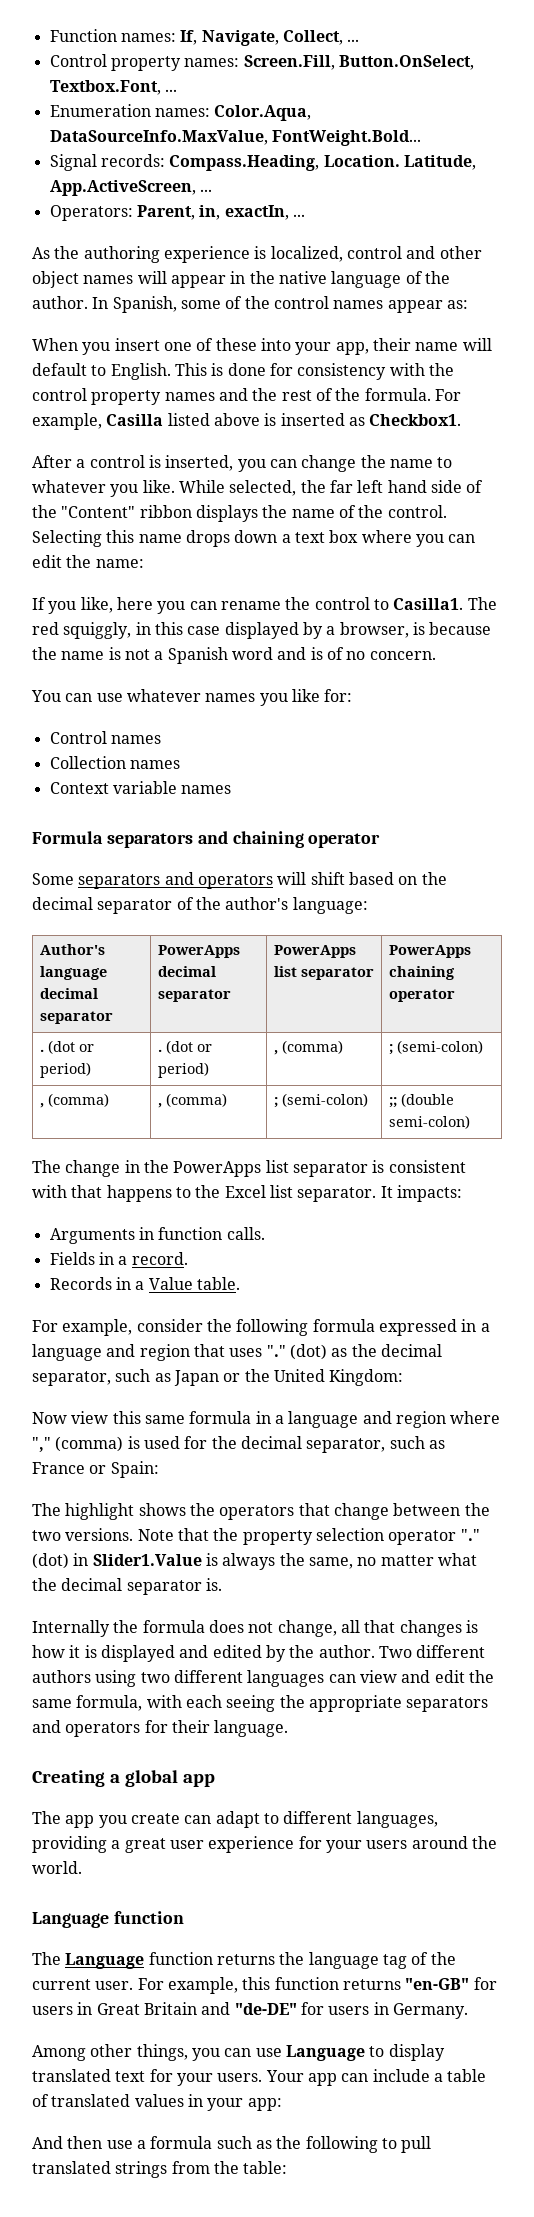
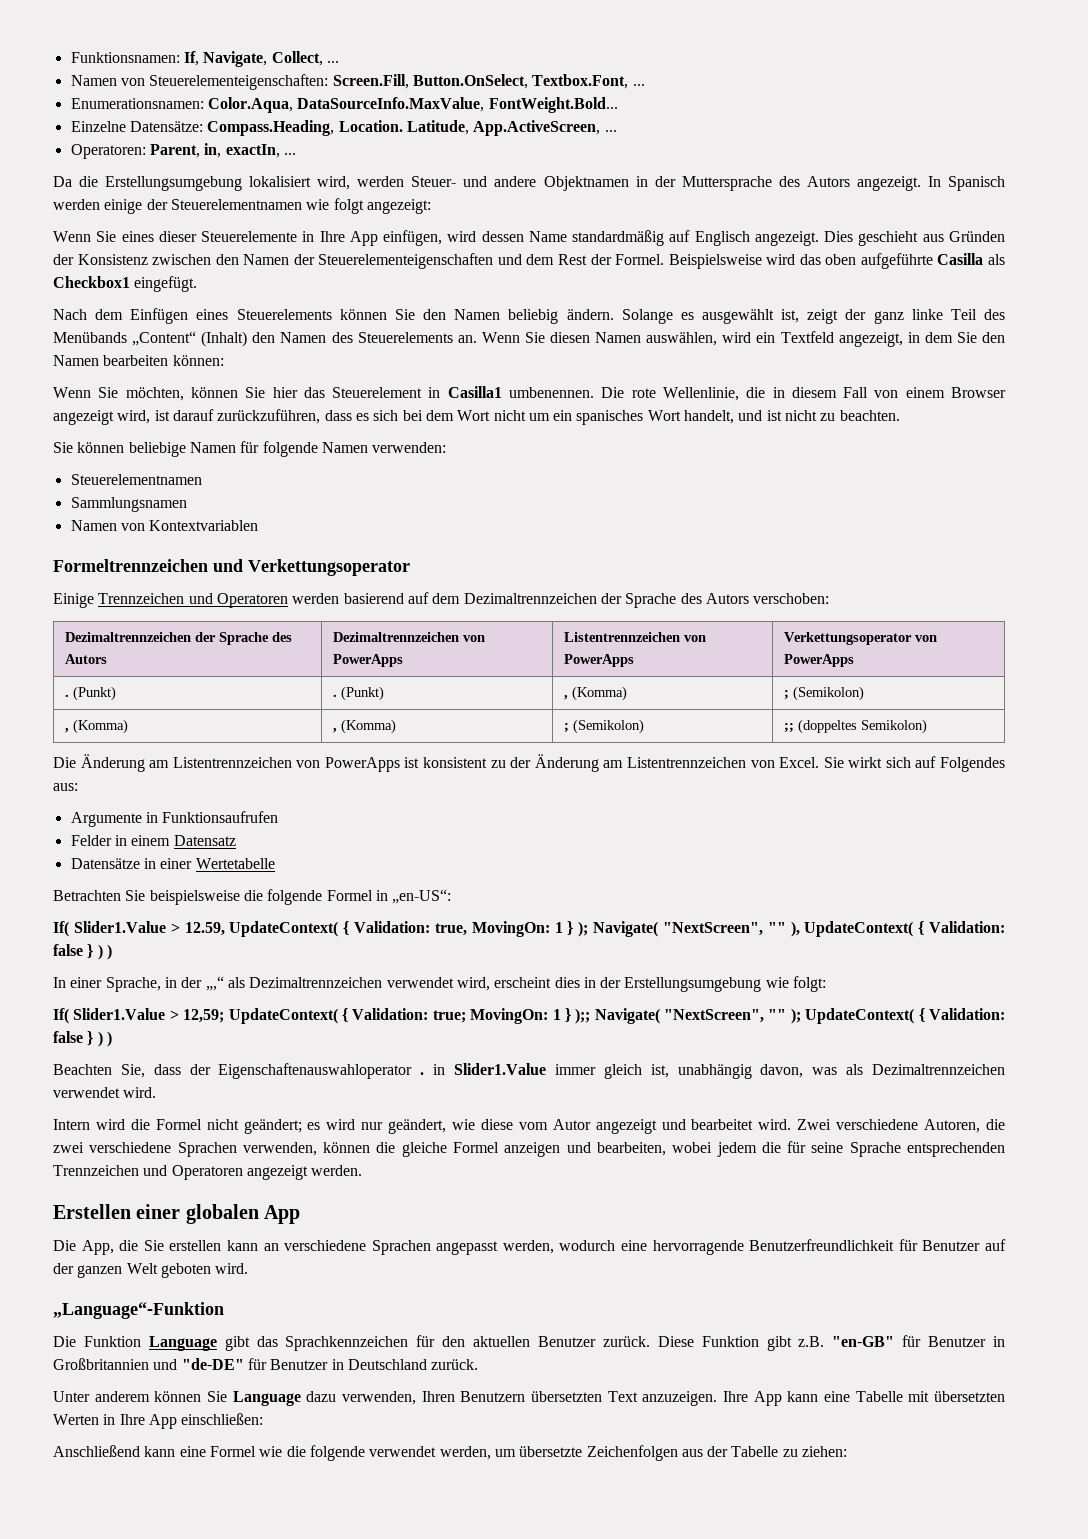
[49,29,176,42] Function names: -> [70,52,180,63] Funktionsnamen:
[49,54,240,71] Control property names: -> [70,74,329,90] Namen von Steuerelementeigenschaften:
[49,104,210,117] Enumeration names: -> [70,98,204,109] Enumerationsnamen:
[49,154,165,171] Signal records: -> [70,121,203,132] Einzelne Datensätze:
[49,205,133,221] Operators: -> [70,144,146,159] Operatoren:
[32,246,482,263] [32,271,450,288] [32,296,468,313] [32,338,492,355] [32,363,454,380] [32,388,461,405] [32,413,462,430] [32,455,453,472] [32,480,484,497] [32,505,447,522] [32,530,476,547] [32,555,144,568] [32,597,497,614] [32,622,492,639] [32,647,436,664] [31,689,353,706] [49,731,161,744] [49,756,180,769] [49,781,232,794] [32,831,381,848] [32,872,447,889] [32,897,368,914] [39,944,105,955] [39,966,107,980] [39,988,98,999] [39,1011,113,1024] [157,945,240,958] [157,966,216,977] [157,989,231,1002] [273,945,356,958] [273,966,374,980] [388,945,471,958] [388,966,455,980] [388,989,455,1002] [39,1040,94,1054] [39,1062,91,1078] [157,1040,212,1054] [157,1062,209,1078] [273,1040,343,1055] [388,1040,483,1055] [39,1093,109,1108] [157,1093,227,1108] [273,1093,368,1108] As the authoring experience is localized, control and other object names will appear in the native language of the author. In Spanish, some of the control names appear as: // When you insert one of these into your app, their name will default to English. This is done for consistency with the control property names and the rest of the formula. For example, Casilla listed above is inserted as Checkbox1. // After a control is inserted, you can change the name to whatever you like. While selected, the far left hand side of the "Content" ribbon displays the name of the control. Selecting this name drops down a text box where you can edit the name: // If you like, here you can rename the control to Casilla1. The red squiggly, in this case displayed by a browser, is because the name is not a Spanish word and is of no concern. // You can use whatever names you like for: // Control names // Collection names // Context variable names // Formula separators and chaining operator // Some separators and operators will shift based on the decimal separator of the author's language: // Author's language decimal separator | PowerApps decimal separator | PowerApps list separator | PowerApps chaining operator // . (dot or period) | . (dot or period) | , (comma) | ; (semi-colon) // , (comma) | , (comma) | ; (semi-colon) -> [53,176,1005,191] [53,198,431,214] [53,230,1006,246] [53,253,1005,269] [53,276,198,292] [53,308,1005,324] [53,331,1006,347] [53,355,224,366] [53,386,1006,401] [53,409,900,425] [53,441,447,457] [70,474,202,485] [70,497,187,512] [70,520,259,531] [53,559,410,576] [53,592,830,608] [65,632,293,645] [65,654,108,664] [333,632,486,642] [333,654,404,667] [564,632,707,642] [564,654,635,667] [784,632,938,645] [784,654,855,667] [65,686,117,701] [333,686,385,701] [564,686,628,701] [784,686,865,701] [65,719,129,734] [333,719,397,734] [564,719,645,734] Da die Erstellungsumgebung lokalisiert wird, werden Steuer- und andere Objektnamen in der Muttersprache des Autors angezeigt. In Spanisch werden einige der Steuerelementnamen wie folgt angezeigt: // Wenn Sie eines dieser Steuerelemente in Ihre App einfügen, wird dessen Name standardmäßig auf Englisch angezeigt. Dies geschieht aus Gründen der Konsistenz zwischen den Namen der Steuerelementeigenschaften und dem Rest der Formel. Beispielsweise wird das oben aufgeführte Casilla als Checkbox1 eingefügt. // Nach dem Einfügen eines Steuerelements können Sie den Namen beliebig ändern. Solange es ausgewählt ist, zeigt der ganz linke Teil des Menübands „Content“ (Inhalt) den Namen des Steuerelements an. Wenn Sie diesen Namen auswählen, wird ein Textfeld angezeigt, in dem Sie den Namen bearbeiten können: // Wenn Sie möchten, können Sie hier das Steuerelement in Casilla1 umbenennen. Die rote Wellenlinie, die in diesem Fall von einem Browser angezeigt wird, ist darauf zurückzuführen, dass es sich bei dem Wort nicht um ein spanisches Wort handelt, und ist nicht zu beachten. // Sie können beliebige Namen für folgende Namen verwenden: // Steuerelementnamen // Sammlungsnamen // Namen von Kontextvariablen // Formeltrennzeichen und Verkettungsoperator // Einige Trennzeichen und Operatoren werden basierend auf dem Dezimaltrennzeichen der Sprache des Autors verschoben: // Dezimaltrennzeichen der Sprache des Autors | Dezimaltrennzeichen von PowerApps | Listentrennzeichen von PowerApps | Verkettungsoperator von PowerApps // . (Punkt) | . (Punkt) | , (Komma) | ; (Semikolon) // , (Komma) | , (Komma) | ; (Semikolon)
[400,1093,454,1107] [388,1115,470,1129] [32,1160,466,1177] [32,1185,462,1202] [49,1227,265,1244] [49,1252,188,1265] [49,1277,240,1290] [32,1319,490,1336] [32,1344,442,1361] [32,1369,404,1386] [32,1411,501,1428] [32,1436,445,1453] [32,1461,159,1478] [32,1503,490,1520] [32,1528,480,1545] [32,1553,477,1570] [32,1578,222,1595] [32,1620,478,1637] [32,1645,486,1662] [32,1670,494,1687] [32,1695,489,1712] [32,1720,289,1737] [32,1770,215,1787] [32,1811,438,1828] [32,1836,497,1853] [32,1861,82,1874] [32,1911,184,1928] [32,1952,456,1969] [32,1977,497,1994] [32,2002,468,2019] [32,2044,445,2061] [32,2069,487,2086] [32,2094,282,2111] [32,2136,432,2153] [32,2161,288,2178] (double semi-colon) // The change in the PowerApps list separator is consistent with that happens to the Excel list separator. It impacts: // Arguments in function calls. // Fields in a record. // Records in a Value table. // For example, consider the following formula expressed in a language and region that uses "." (dot) as the decimal separator, such as Japan or the United Kingdom: // Now view this same formula in a language and region where "," (comma) is used for the decimal separator, such as France or Spain: // The highlight shows the operators that change between the two versions. Note that the property selection operator "." (dot) in Slider1.Value is always the same, no matter what the decimal separator is. // Internally the formula does not change, all that changes is how it is displayed and edited by the author. Two different authors using two different languages can view and edit the same formula, with each seeing the appropriate separators and operators for their language. // Creating a global app // The app you create can adapt to different languages, providing a great user experience for your users around the world. // Language function // The Language function returns the language tag of the current user. For example, this function returns "en-GB" for users in Great Britain and "de-DE" for users in Germany. // Among other things, you can use Language to display translated text for your users. Your app can include a table of translated values in your app: // And then use a formula such as the following to pull translated strings from the table: -> [798,719,928,734] [53,754,1005,772] [53,783,78,791] [70,811,279,827] [70,835,236,846] [70,858,275,869] [53,889,452,905] [53,921,1006,937] [53,944,112,960] [53,976,827,992] [53,1008,1006,1024] [53,1031,112,1047] [53,1063,1006,1079] [53,1087,157,1098] [53,1119,1006,1134] [53,1141,1005,1157] [53,1165,363,1180] [53,1204,301,1224] [53,1239,1007,1255] [53,1263,249,1278] [53,1302,224,1319] [53,1335,1006,1351] [53,1358,479,1370] [53,1391,1005,1406] [53,1413,264,1429] [53,1445,848,1461] (doppeltes Semikolon) // Die Änderung am Listentrennzeichen von PowerApps ist konsistent zu der Änderung am Listentrennzeichen von Excel. Sie wirkt sich auf Folgendes aus: // Argumente in Funktionsaufrufen // Felder in einem Datensatz // Datensätze in einer Wertetabelle // Betrachten Sie beispielsweise die folgende Formel in „en-US“: // If( Slider1.Value > 12.59, UpdateContext( { Validation: true, MovingOn: 1 } ); Navigate( "NextScreen", "" ), UpdateContext( { Validation: false } ) ) // In einer Sprache, in der „,“ als Dezimaltrennzeichen verwendet wird, erscheint dies in der Erstellungsumgebung wie folgt: // If( Slider1.Value > 12,59; UpdateContext( { Validation: true; MovingOn: 1 } );; Navigate( "NextScreen", "" ); UpdateContext( { Validation: false } ) ) // Beachten Sie, dass der Eigenschaftenauswahloperator . in Slider1.Value immer gleich ist, unabhängig davon, was als Dezimaltrennzeichen verwendet wird. // Intern wird die Formel nicht geändert; es wird nur geändert, wie diese vom Autor angezeigt und bearbeitet wird. Zwei verschiedene Autoren, die zwei verschiedene Sprachen verwenden, können die gleiche Formel anzeigen und bearbeiten, wobei jedem die für seine Sprache entsprechenden Trennzeichen und Operatoren angezeigt werden. // Erstellen einer globalen App // Die App, die Sie erstellen kann an verschiedene Sprachen angepasst werden, wodurch eine hervorragende Benutzerfreundlichkeit für Benutzer auf der ganzen Welt geboten wird. // „Language“-Funktion // Die Funktion Language gibt das Sprachkennzeichen für den aktuellen Benutzer zurück. Diese Funktion gibt z.B. "en-GB" für Benutzer in Großbritannien und "de-DE" für Benutzer in Deutschland zurück. // Unter anderem können Sie Language dazu verwenden, Ihren Benutzern übersetzten Text anzuzeigen. Ihre App kann eine Tabelle mit übersetzten Werten in Ihre App einschließen: // Anschließend kann eine Formel wie die folgende verwendet werden, um übersetzte Zeichenfolgen aus der Tabelle zu ziehen:

